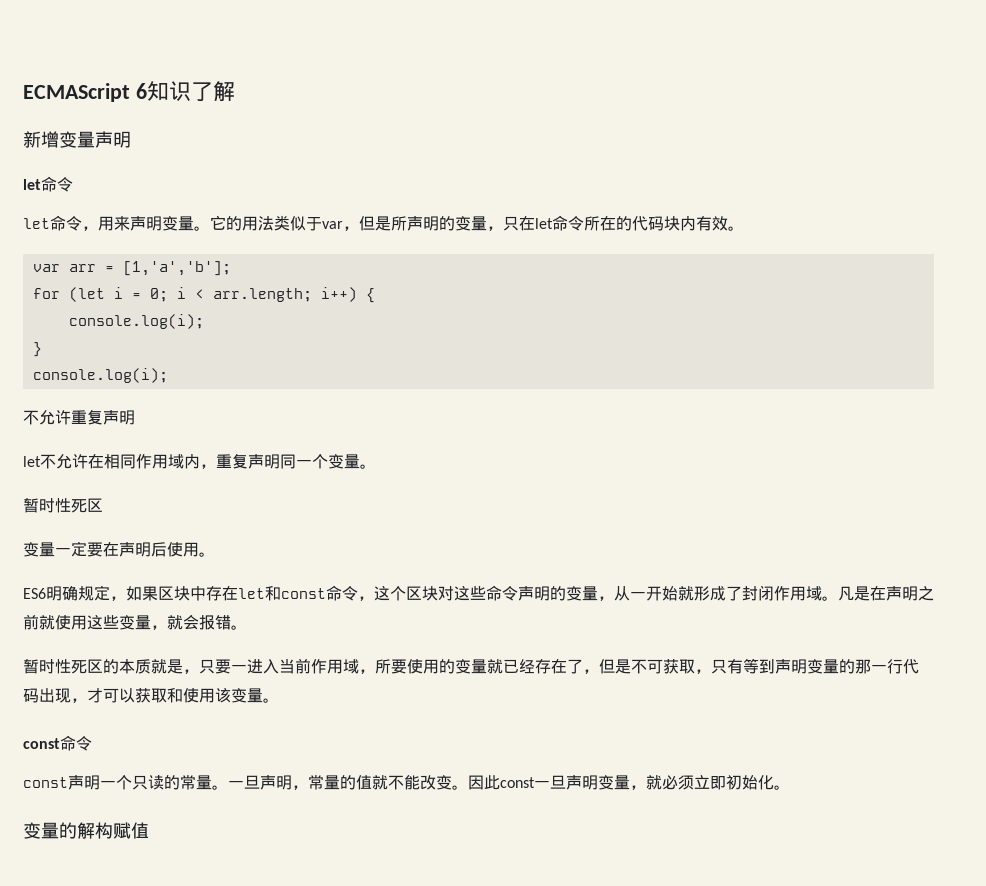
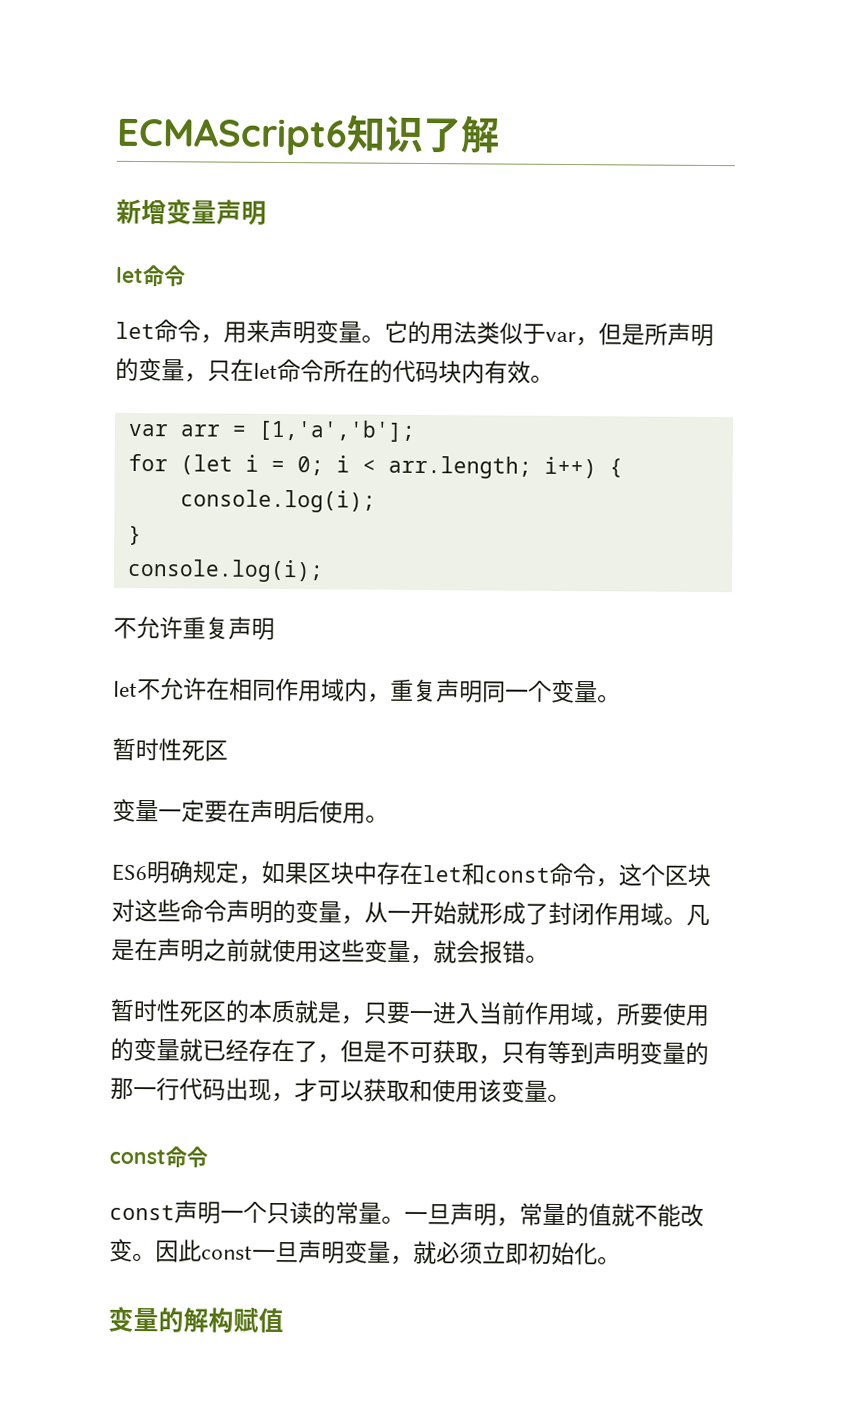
[23,83,147,102] ECMAScript 6 -> [116,117,348,156] ECMAScript6

